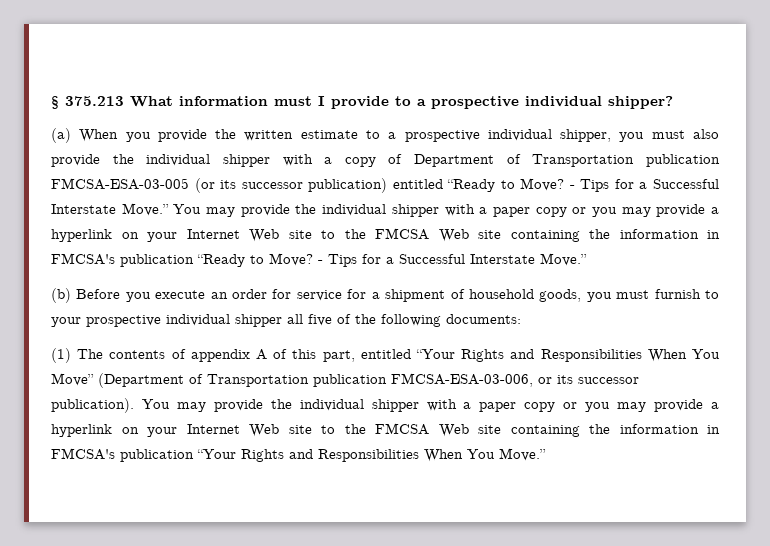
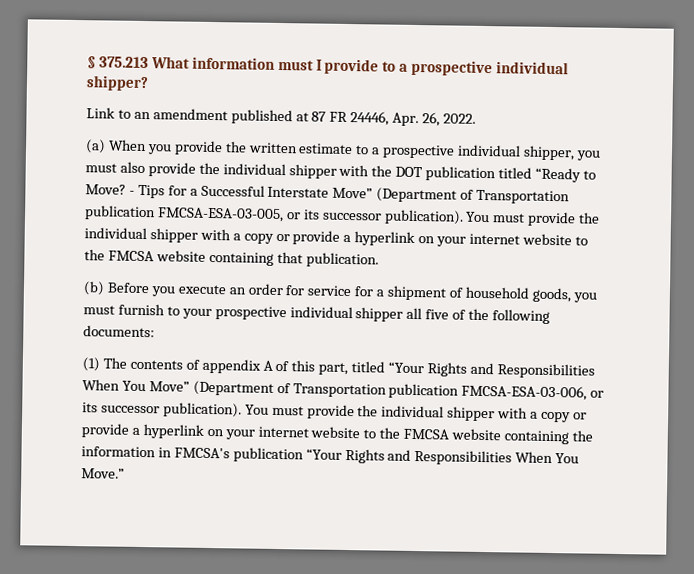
(673, 102) none -> [86,107,477,127] // Link to an amendment published at 87 FR 24446, Apr. 26, 2022.
[324,154,720,167] [51,178,720,193] [51,203,719,217] [51,228,720,242] [51,253,587,267] a copy of Department of Transportation publication FMCSA-ESA-03-005 (or its successor publication) entitled “Ready to Move? - Tips for a Successful Interstate Move.” You may provide the individual shipper with a paper copy or you may provide a hyperlink on your Internet Web site to the FMCSA Web site containing the information in FMCSA's publication “Ready to Move? - Tips for a Successful Interstate Move.” -> [371,165,596,183] [85,184,571,205] [84,205,601,227] [84,227,588,247] [84,249,379,268] the DOT publication titled “Ready to Move? - Tips for a Successful Interstate Move” (Department of Transportation publication FMCSA-ESA-03-005, or its successor publication). You must provide the individual shipper with a copy or provide a hyperlink on your internet website to the FMCSA website containing that publication.
[360,349,411,359] entitled -> [351,361,386,373] titled
[176,399,719,412] [51,423,501,437] may provide the individual shipper with a paper copy or you may provide a hyperlink on your Internet Web site to the FMCSA Web site -> [271,404,587,423] [81,423,502,441] must provide the individual shipper with a copy or provide a hyperlink on your internet website to the FMCSA website

